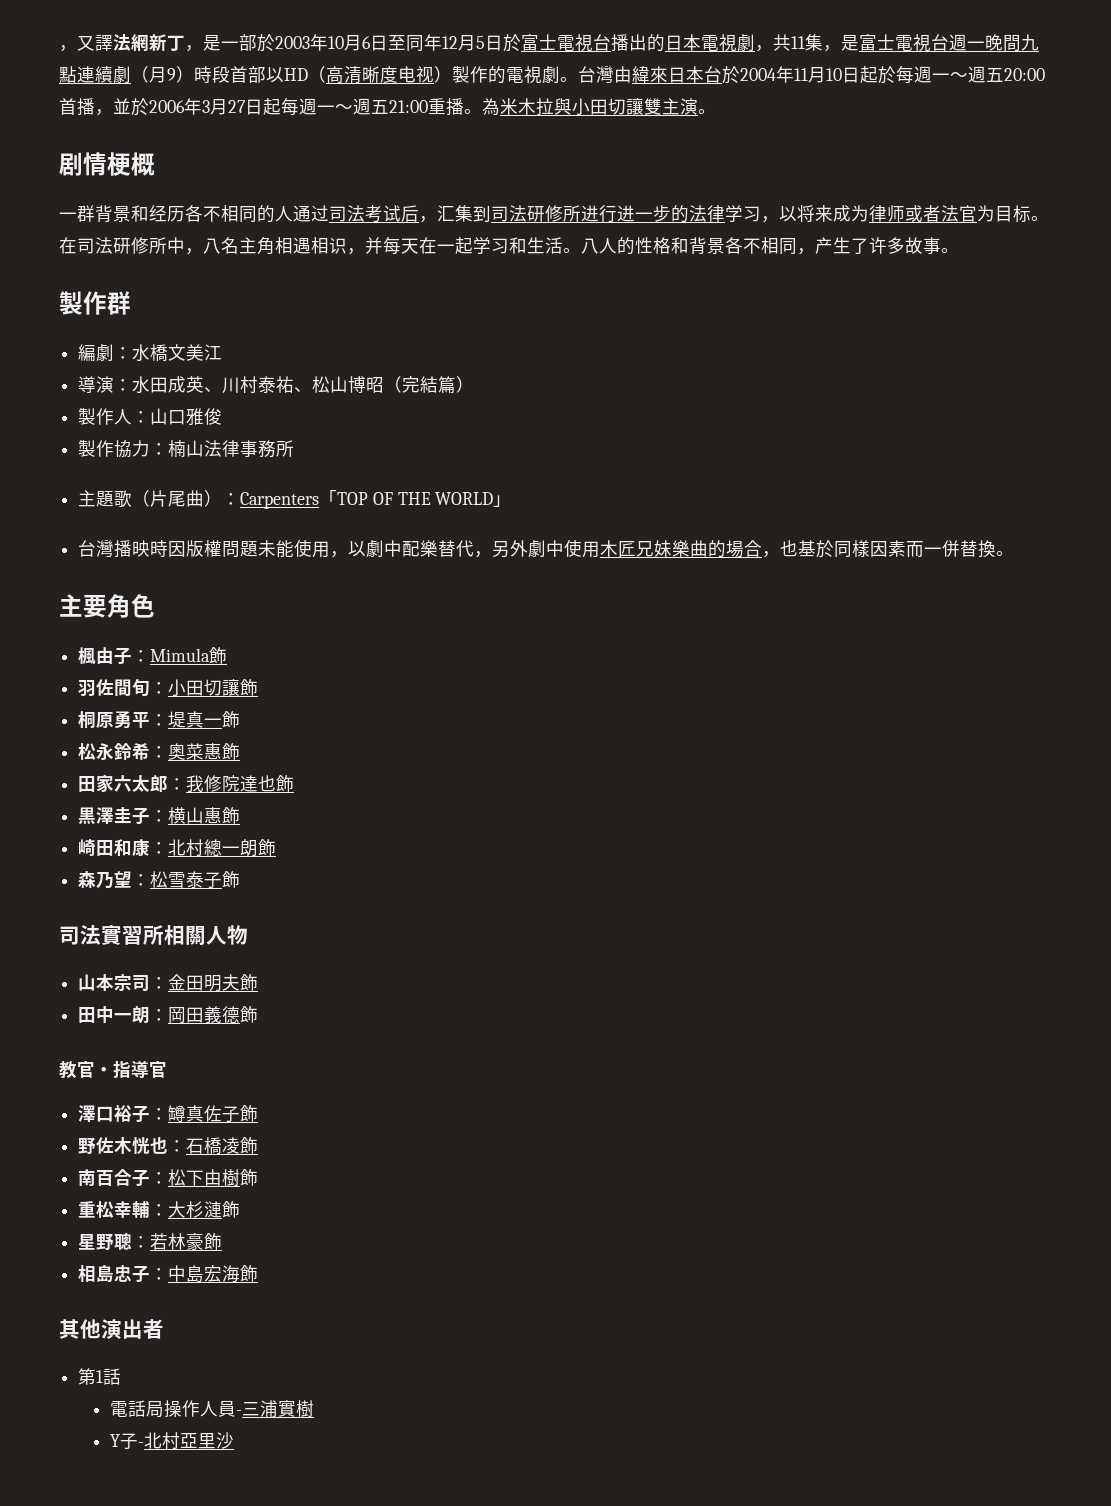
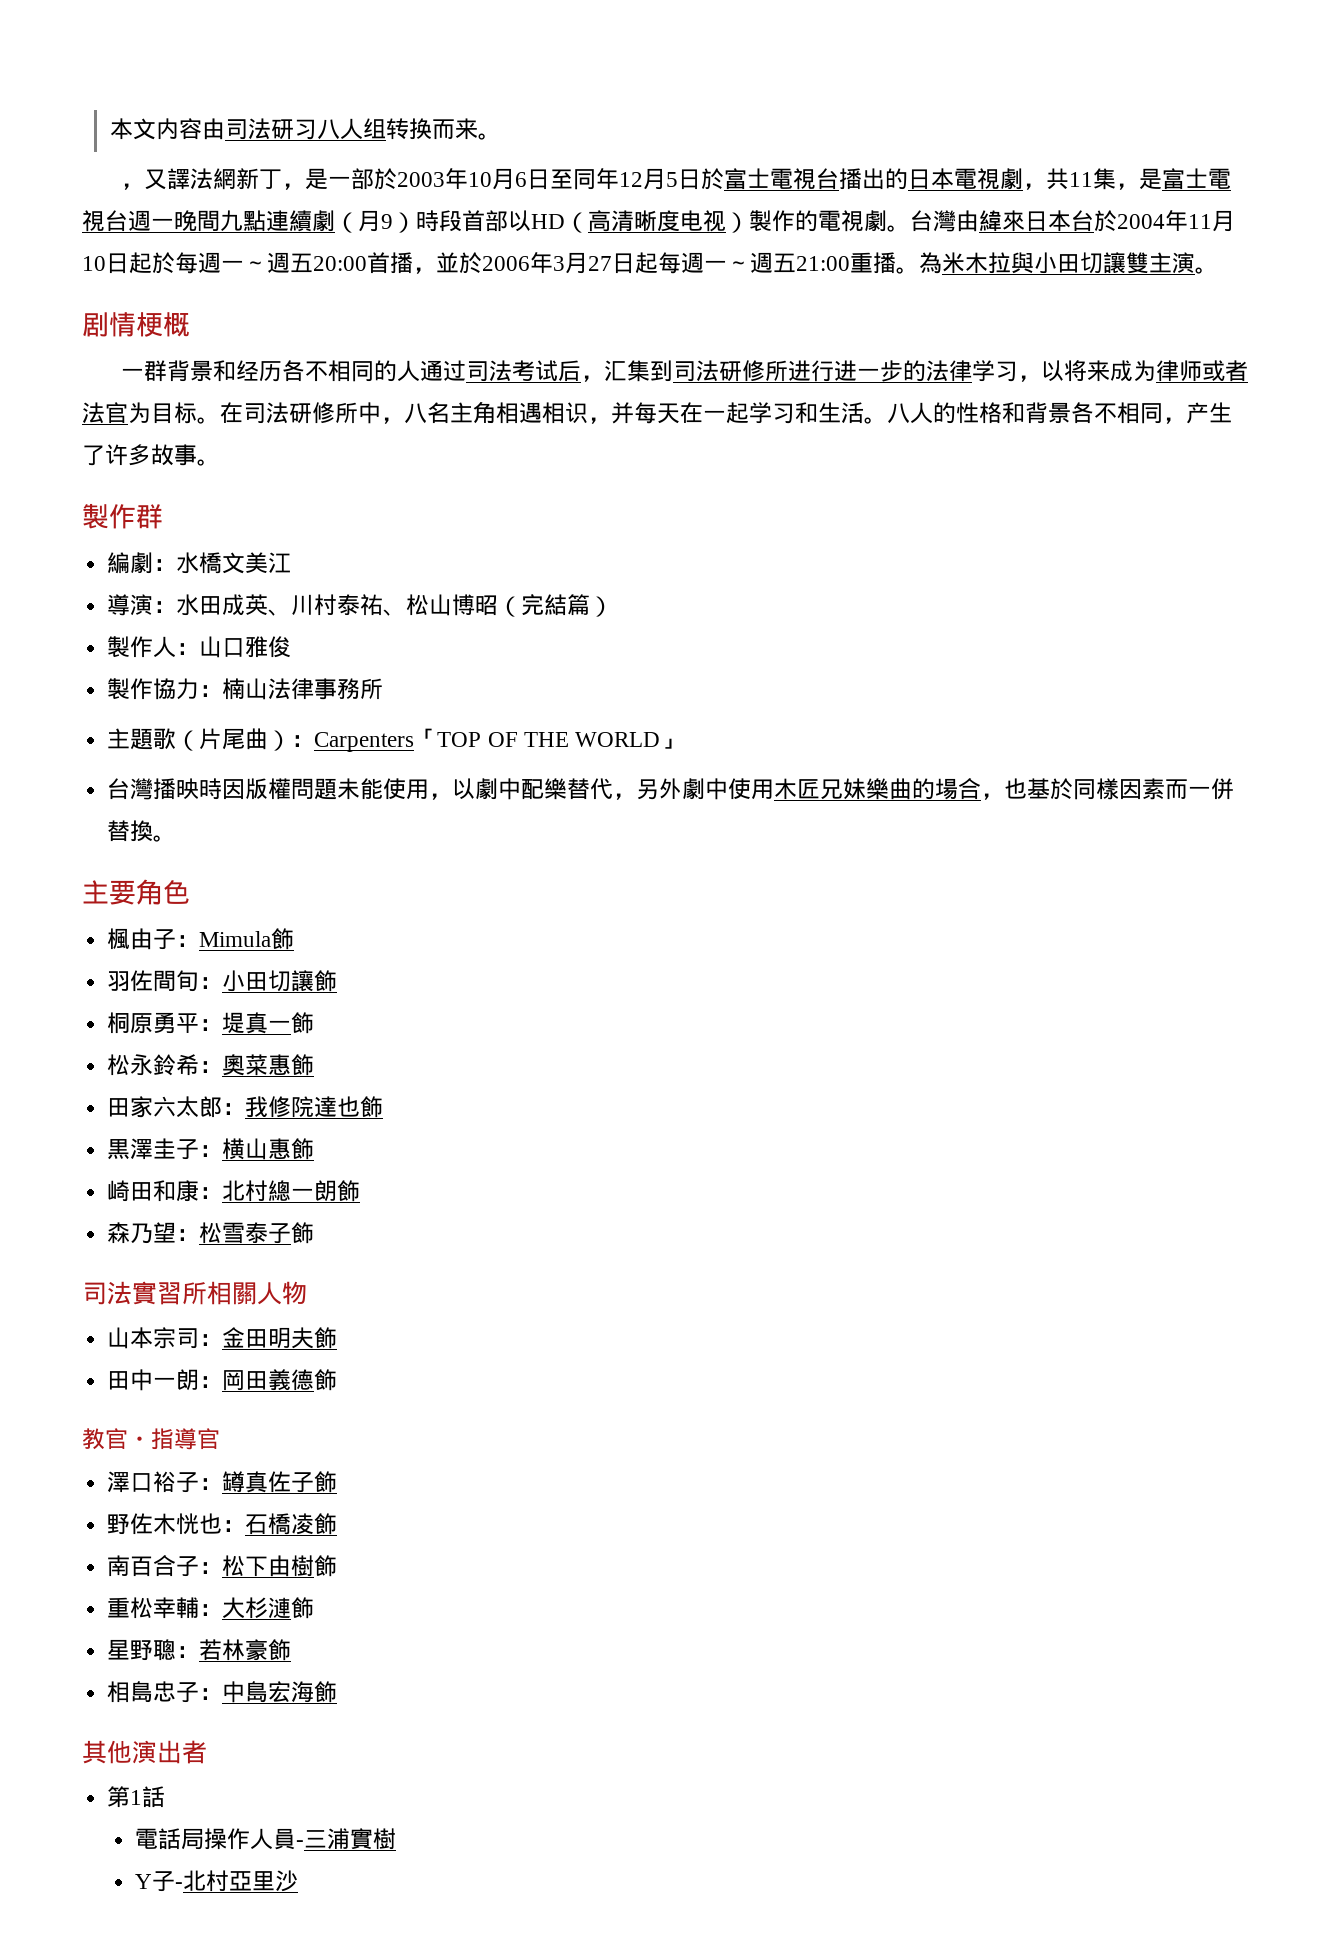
(59, 48) none -> [109,118,501,140] 本文内容由司法研习八人组转换而来。 //

